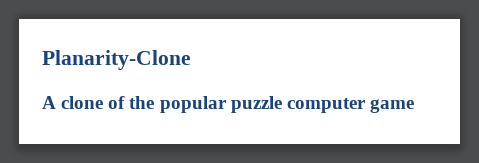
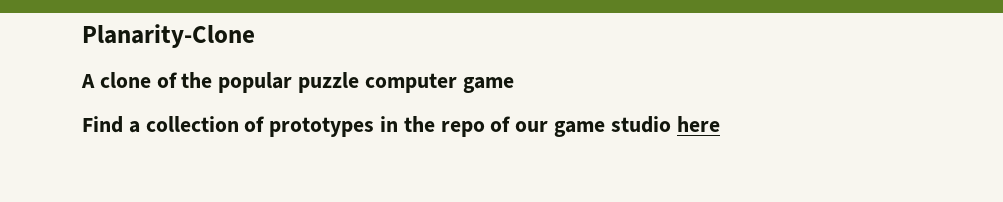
(414, 106) none -> [82,116,720,137] // Find a collection of prototypes in the repo of our game studio here

